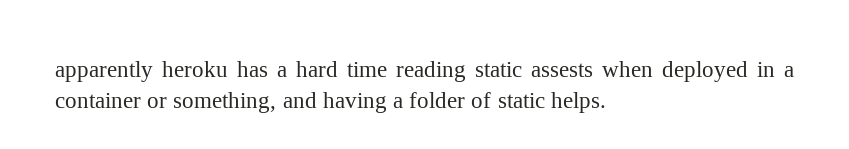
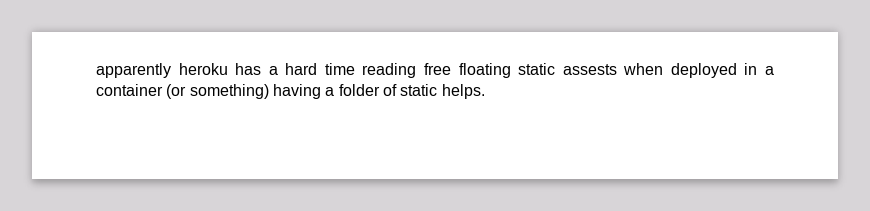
(466, 71) none -> [424,63,511,78] free floating
[147,92,317,113] or something, and -> [166,84,269,99] (or something)

